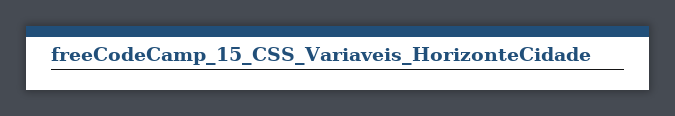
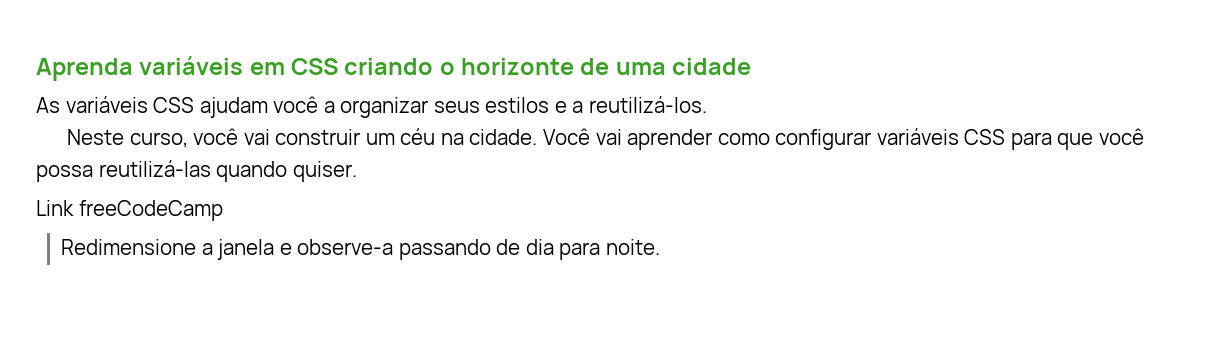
[51,47,591,65] freeCodeCamp_15_CSS_Variaveis_HorizonteCidade -> [36,56,752,81] [36,96,707,118] [67,128,1144,150] [36,160,357,182] [36,200,223,221] [61,239,660,260] Aprenda variáveis em CSS criando o horizonte de uma cidade // As variáveis CSS ajudam você a organizar seus estilos e a reutilizá-los. // Neste curso, você vai construir um céu na cidade. Você vai aprender como configurar variáveis CSS para que você possa reutilizá-las quando quiser. // Link freeCodeCamp // Redimensione a janela e observe-a passando de dia para noite.

